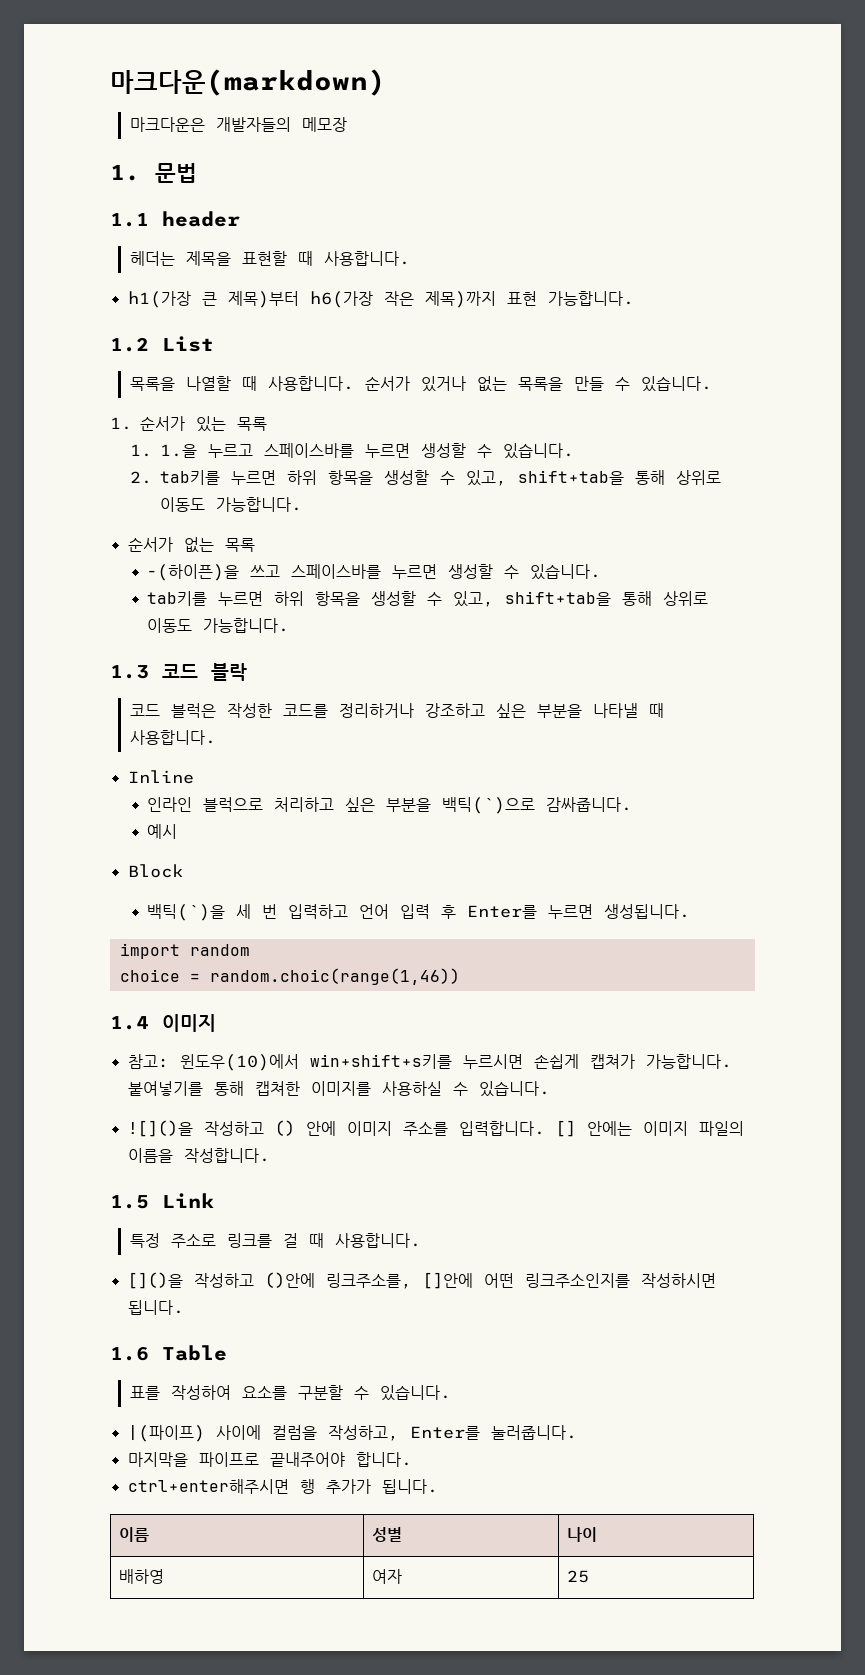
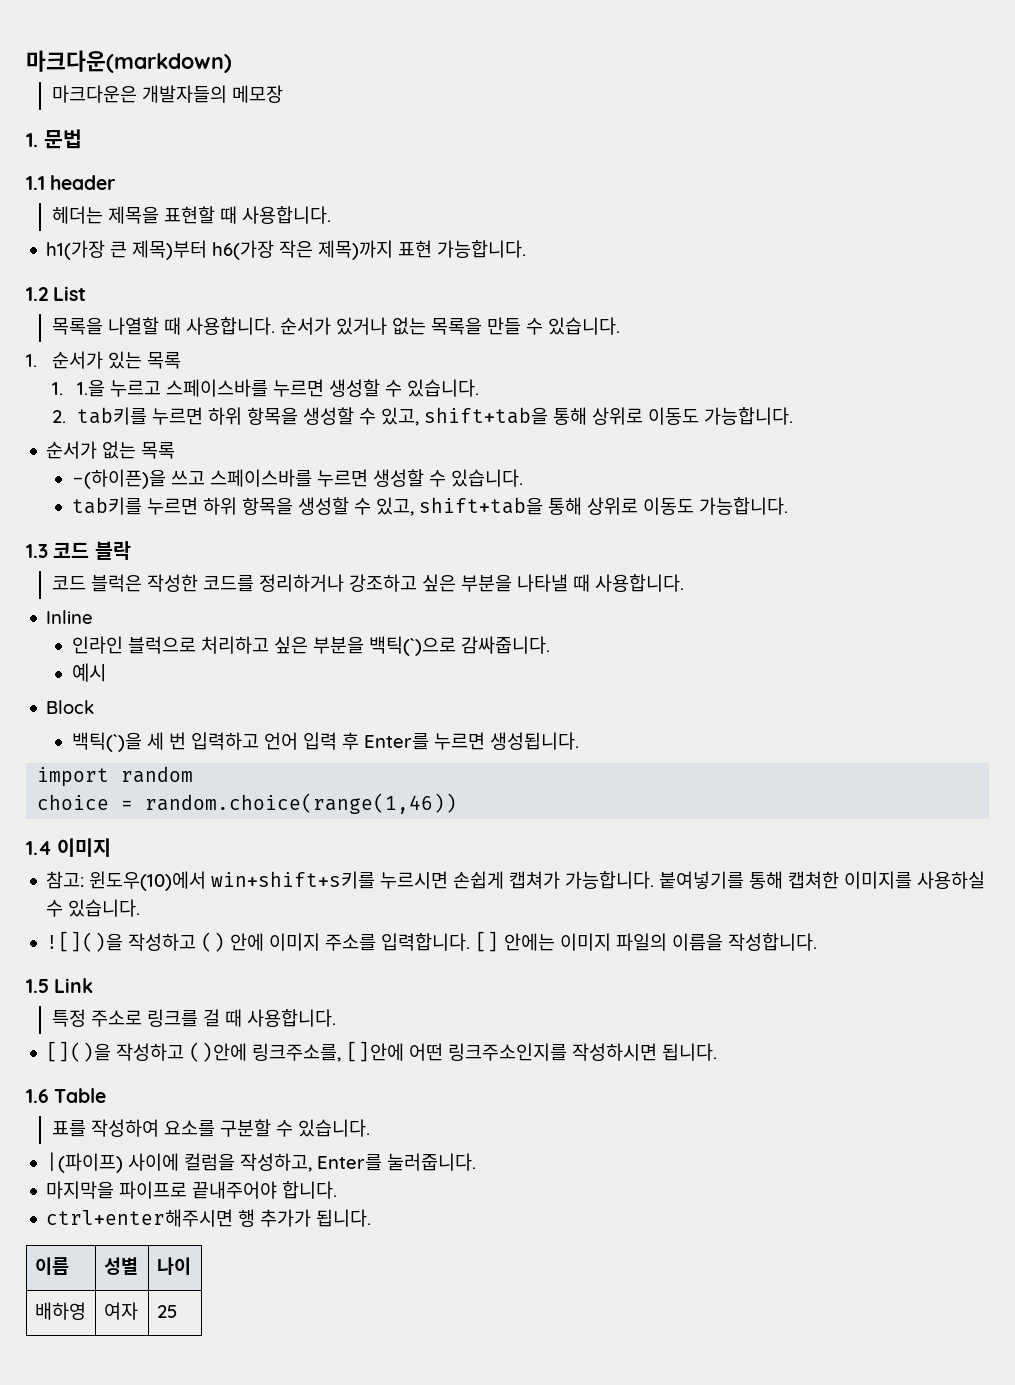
[209,968,460,985] random.choic(range(1,46)) -> [145,793,458,814] random.choice(range(1,46))

